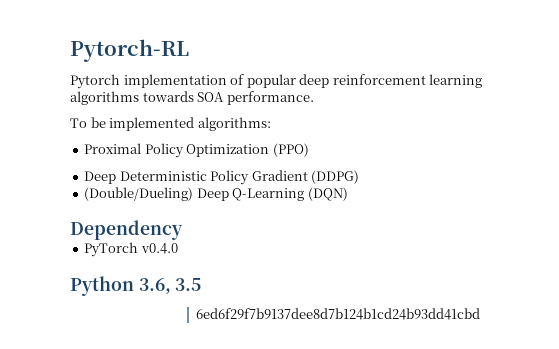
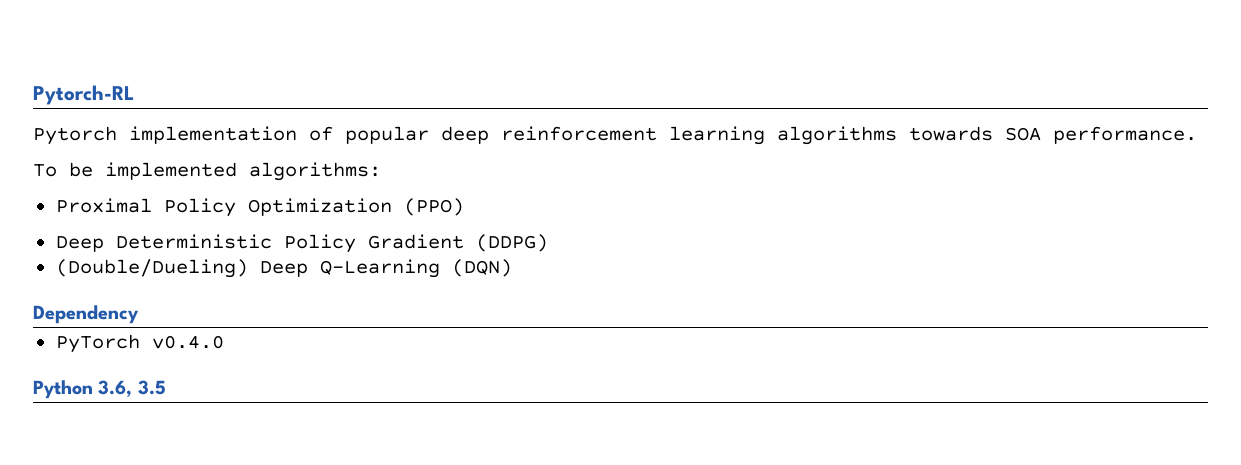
[195,308,480,320] // 6ed6f29f7b9137dee8d7b124b1cd24b93dd41cbd -> (166, 387) none

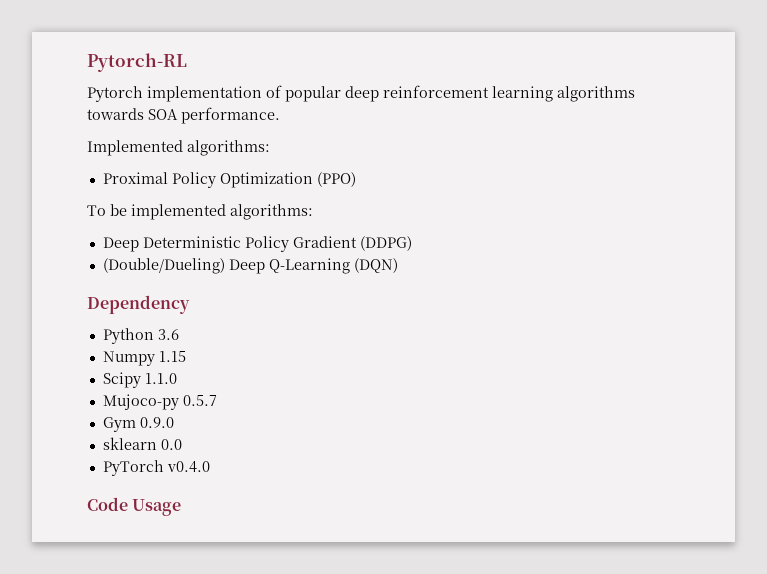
[33,162,237,180] To be implemented -> [87,140,183,156] Implemented
(464, 207) none -> [87,204,313,220] // To be implemented algorithms:
(139, 314) none -> [102,328,179,344] [102,351,186,366] [102,372,177,388] [102,394,217,410] [102,417,174,432] [102,437,182,450] // Python 3.6 // Numpy 1.15 // Scipy 1.1.0 // Mujoco-py 0.5.7 // Gym 0.9.0 // sklearn 0.0
[33,380,166,399] Python 3.6, 3.5 -> [87,497,182,516] Code Usage

